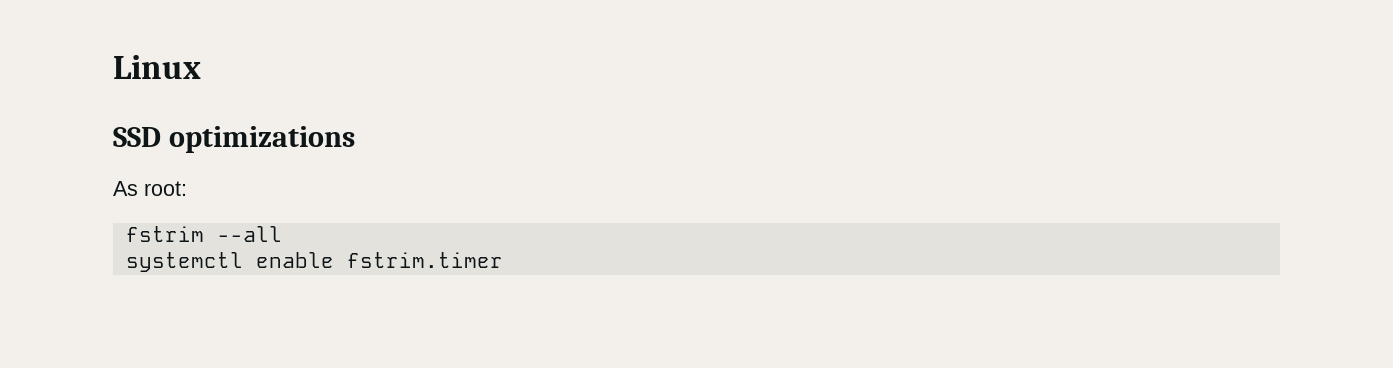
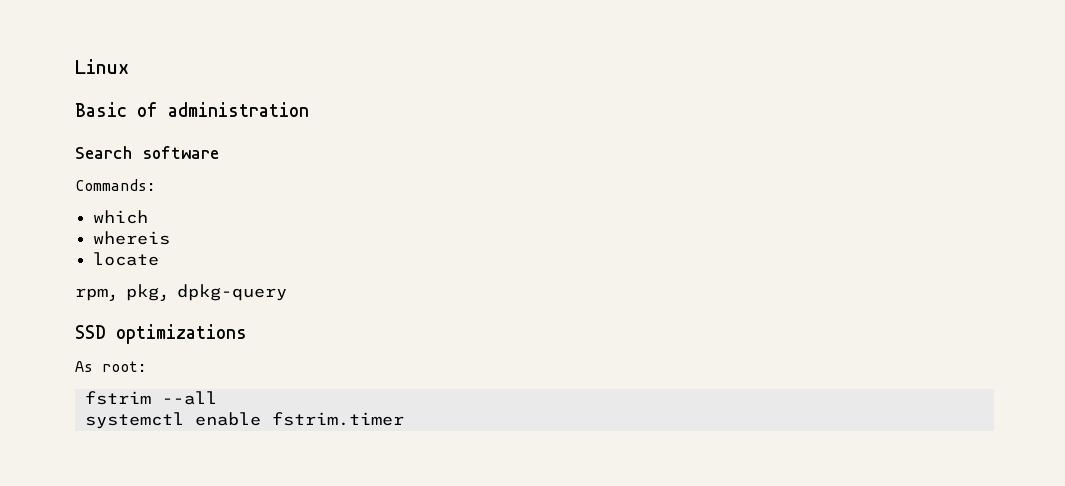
(201, 67) none -> [75,102,309,117] [75,146,219,159] [75,179,155,191] [92,210,148,224] [92,231,170,245] [92,252,159,266] [75,284,287,301] // Basic of administration // Search software // Commands: // which // whereis // locate // rpm, pkg, dpkg-query

